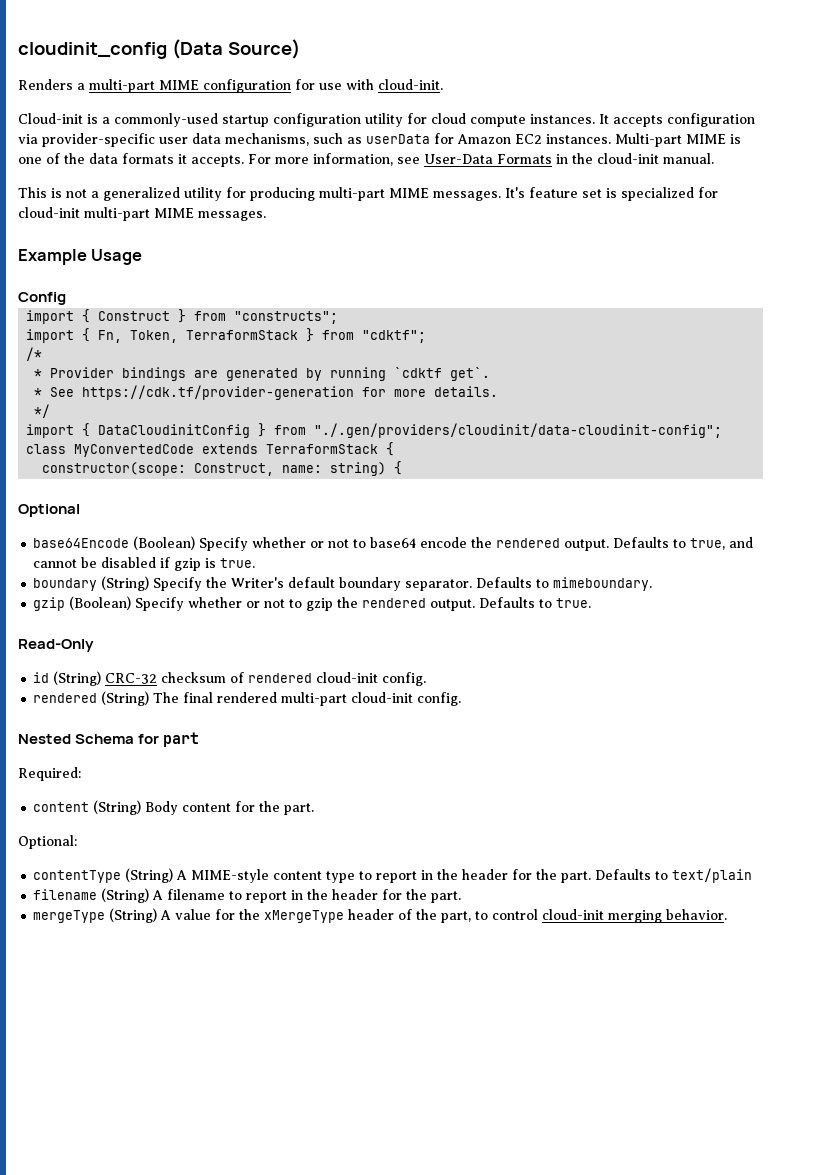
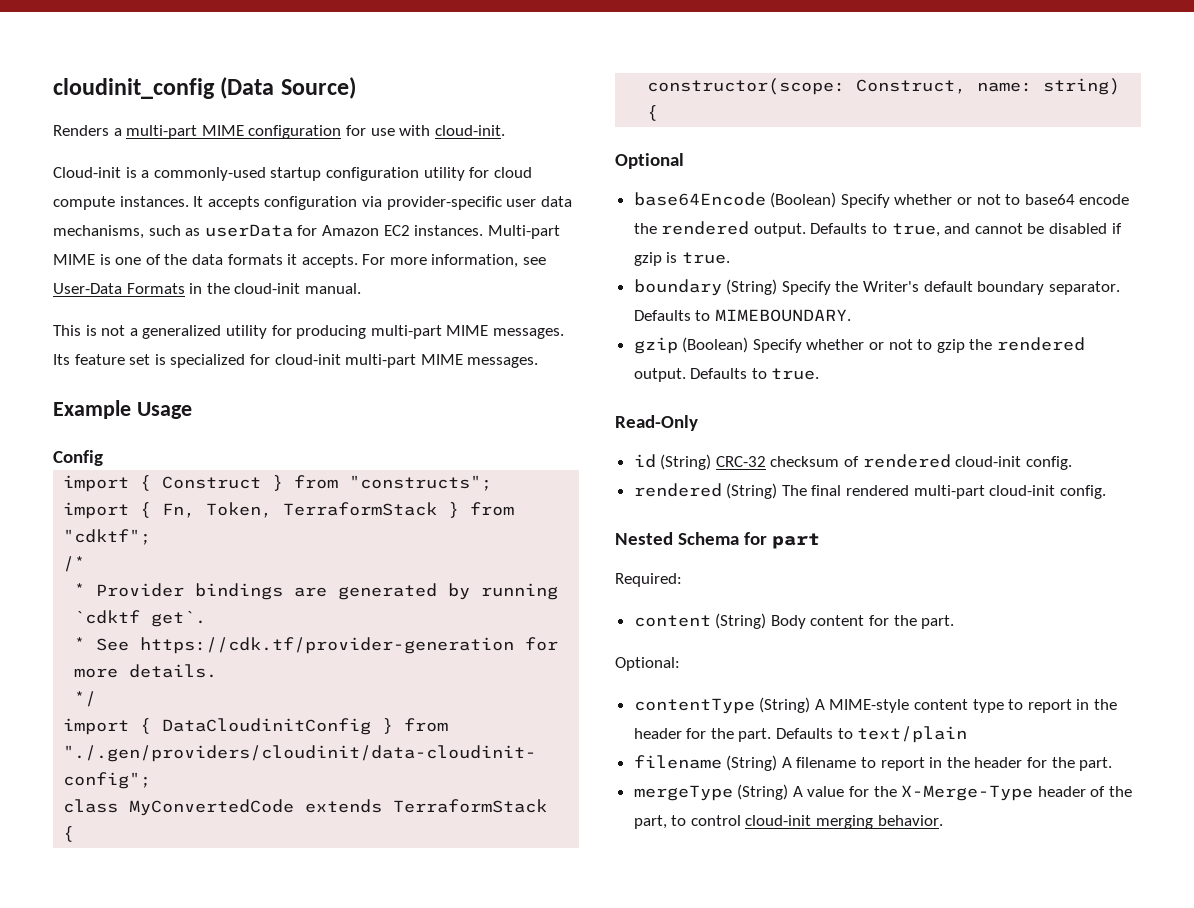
[505,187,525,198] It's -> [53,354,70,365] Its
[553,577,653,591] mimeboundary. -> [714,309,851,322] MIMEBOUNDARY.
[264,910,345,923] xMergeType -> [901,785,1034,801] X-Merge-Type

